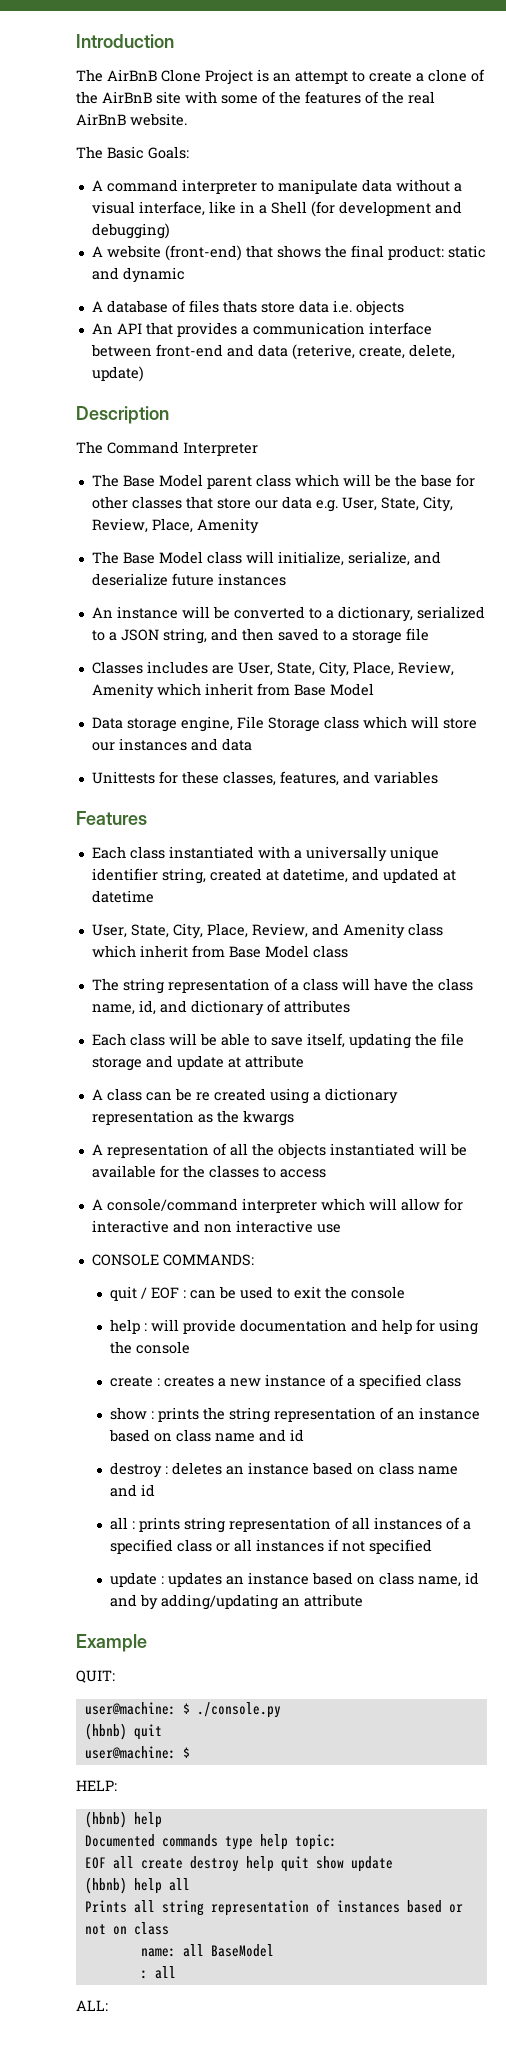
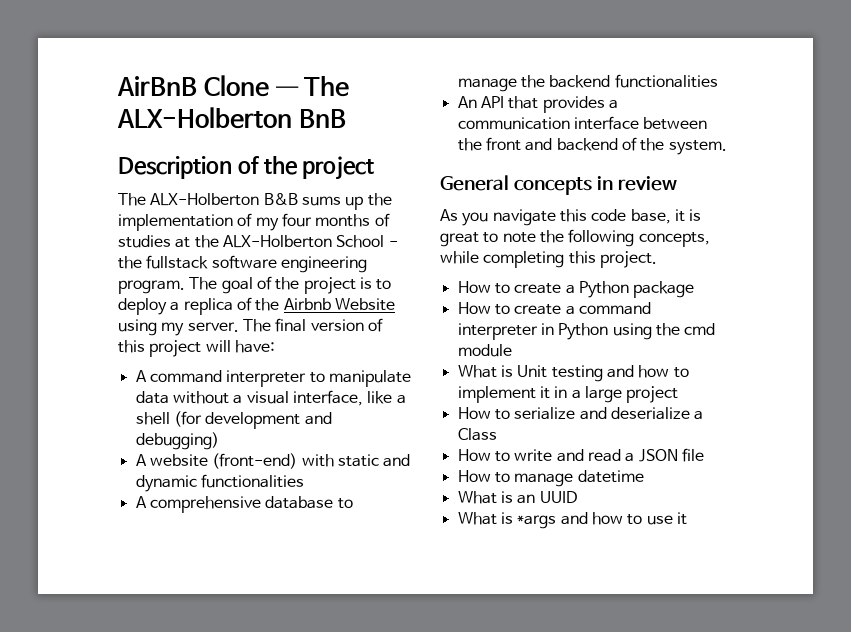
[76,34,174,48] [76,69,485,85] [76,91,435,104] [76,113,187,126] [76,146,189,159] Introduction // The AirBnB Clone Project is an attempt to create a clone of the AirBnB site with some of the features of the real AirBnB website. // The Basic Goals: -> [117,75,350,97] [117,107,346,129] [118,156,375,180] [118,193,392,210] [118,213,390,231] [118,235,398,248] [118,255,367,273] [118,276,392,294] [118,297,395,315] [118,318,383,336] [118,340,275,357] AirBnB Clone ― The ALX-Holberton BnB // Description of the project // The ALX-Holberton B&B sums up the implementation of my four months of studies at the ALX-Holberton School - the fullstack software engineering program. The goal of the project is to deploy a replica of the Airbnb Website using my server. The final version of this project will have:
[239,201,307,214] in a Shell -> [396,395,406,404] [135,412,170,425] a shell
[245,245,444,260] that shows the final product: -> [301,454,334,467] with
[91,300,404,316] // A database of files thats store data i.e. objects -> [200,474,304,488] [135,496,353,513] [457,74,718,92] functionalities // A comprehensive database to manage the backend functionalities
[155,344,455,360] [91,366,144,382] [76,406,169,424] [76,441,258,456] [91,474,475,489] [91,496,453,512] [91,518,259,534] [91,551,441,566] [91,573,286,586] [91,606,485,622] [91,628,429,644] [91,661,454,677] [91,683,374,699] [91,716,477,732] [91,738,252,751] [91,771,438,786] [76,811,147,825] [91,846,439,862] [91,868,456,884] [91,890,154,903] [91,923,443,939] [91,945,348,958] [91,978,473,994] [91,1000,350,1016] [91,1033,464,1049] [91,1055,304,1071] [91,1088,398,1104] [91,1110,294,1126] [91,1143,467,1159] [91,1165,326,1178] [91,1198,463,1213] [91,1220,341,1233] [91,1254,254,1266] [110,1286,406,1301] [110,1319,479,1335] [110,1341,191,1354] [110,1374,462,1389] [110,1407,481,1423] [109,1429,305,1442] [110,1462,459,1478] [110,1484,156,1497] [110,1517,472,1533] [110,1539,433,1554] [110,1572,480,1587] [110,1594,364,1610] [76,1634,147,1652] [76,1670,115,1683] [84,1702,281,1718] [84,1723,162,1740] [84,1746,190,1759] [76,1780,117,1791] [84,1811,162,1828] [84,1834,337,1850] [84,1856,393,1872] [84,1877,190,1894] [84,1899,463,1916] [84,1922,169,1935] [140,1944,274,1957] [140,1966,176,1979] [76,2000,108,2011] front-end and data (reterive, create, delete, update) // Description // The Command Interpreter // The Base Model parent class which will be the base for other classes that store our data e.g. User, State, City, Review, Place, Amenity // The Base Model class will initialize, serialize, and deserialize future instances // An instance will be converted to a dictionary, serialized to a JSON string, and then saved to a storage file // Classes includes are User, State, City, Place, Review, Amenity which inherit from Base Model // Data storage engine, File Storage class which will store our instances and data // Unittests for these classes, features, and variables // Features // Each class instantiated with a universally unique identifier string, created at datetime, and updated at datetime // User, State, City, Place, Review, and Amenity class which inherit from Base Model class // The string representation of a class will have the class name, id, and dictionary of attributes // Each class will be able to save itself, updating the file storage and update at attribute // A class can be re created using a dictionary representation as the kwargs // A representation of all the objects instantiated will be available for the classes to access // A console/command interpreter which will allow for interactive and non interactive use // CONSOLE COMMANDS: // quit / EOF : can be used to exit the console // help : will provide documentation and help for using the console // create : creates a new instance of a specified class // show : prints the string representation of an instance based on class name and id // destroy : deletes an instance based on class name and id // all : prints string representation of all instances of a specified class or all instances if not specified // update : updates an instance based on class name, id and by adding/updating an attribute // Example // QUIT: // user@machine: $ ./console.py // (hbnb) quit // user@machine: $ // HELP: // (hbnb) help // Documented commands type help topic: // EOF all create destroy help quit show update // (hbnb) help all // Prints all string representation of instances based or not on class // name: all BaseModel // : all // ALL: -> [457,137,727,155] [440,175,677,195] [440,209,702,226] [440,229,710,247] [440,251,657,268] [457,281,695,298] [457,302,651,315] [457,323,716,340] [457,344,512,357] [457,365,689,382] [457,386,679,403] [457,407,704,420] [457,428,497,441] [457,448,704,462] [457,470,644,487] [457,491,578,504] [457,512,687,529] the front and backend of the system. // General concepts in review // As you navigate this code base, it is great to note the following concepts, while completing this project. // How to create a Python package // How to create a command interpreter in Python using the cmd module // What is Unit testing and how to implement it in a large project // How to serialize and deserialize a Class // How to write and read a JSON file // How to manage datetime // What is an UUID // What is *args and how to use it

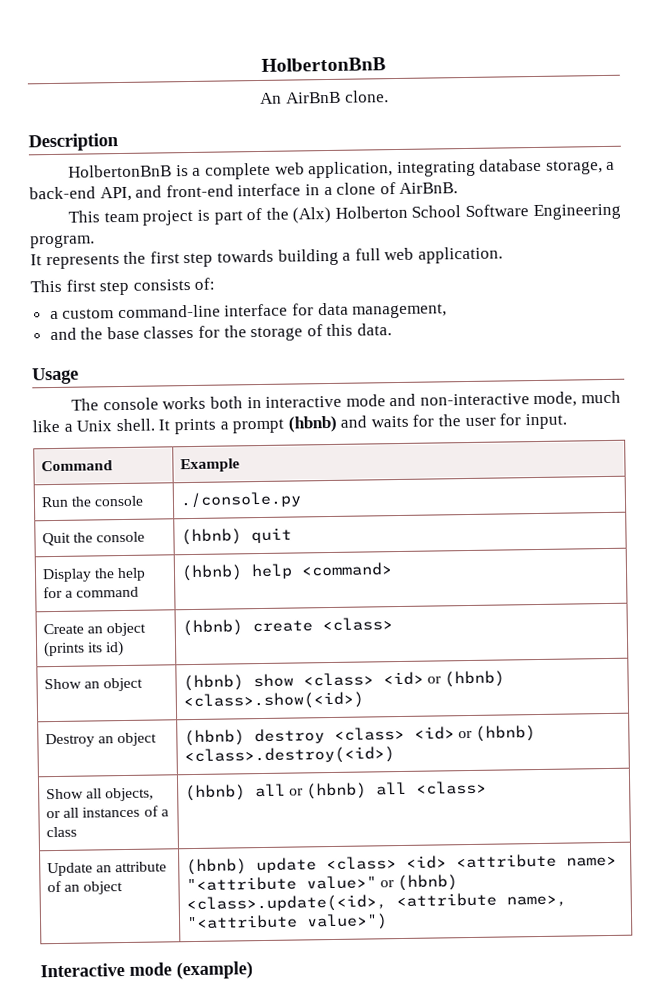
[117,75,350,97] [117,107,346,129] [118,156,375,180] [118,193,392,210] [118,213,390,231] [118,235,398,248] [118,255,367,273] [118,276,392,294] [118,297,395,315] [118,318,383,336] [118,340,275,357] [135,370,411,387] [135,390,406,406] [135,411,332,429] [135,432,219,450] [135,453,411,469] [135,474,304,492] [135,496,353,513] [457,74,718,92] [457,96,618,113] [457,116,708,130] [457,137,727,155] [440,175,677,195] [440,209,702,226] [440,229,710,247] [440,251,657,268] [457,281,695,298] [457,302,651,315] [457,323,716,340] [457,344,512,357] [457,365,689,382] [457,386,679,403] [457,407,704,420] [457,428,497,441] [457,448,704,462] [457,470,644,487] [457,491,578,504] [457,512,687,529] AirBnB Clone ― The ALX-Holberton BnB // Description of the project // The ALX-Holberton B&B sums up the implementation of my four months of studies at the ALX-Holberton School - the fullstack software engineering program. The goal of the project is to deploy a replica of the Airbnb Website using my server. The final version of this project will have: // A command interpreter to manipulate data without a visual interface, like a shell (for development and debugging) // A website (front-end) with static and dynamic functionalities // A comprehensive database to manage the backend functionalities // An API that provides a communication interface between the front and backend of the system. // General concepts in review // As you navigate this code base, it is great to note the following concepts, while completing this project. // How to create a Python package // How to create a command interpreter in Python using the cmd module // What is Unit testing and how to implement it in a large project // How to serialize and deserialize a Class // How to write and read a JSON file // How to manage datetime // What is an UUID // What is *args and how to use it -> [261,57,386,72] [260,90,389,104] [28,133,119,152] [68,158,616,180] [29,182,459,202] [68,203,621,226] [30,234,95,249] [30,246,503,270] [30,277,216,296] [49,302,448,320] [49,323,393,342] [32,367,79,385] [71,390,622,411] [32,413,567,435] [41,460,114,472] [180,458,241,473] [41,495,145,508] [180,491,303,509] [42,531,146,547] [181,527,293,546] [42,567,147,583] [43,586,140,599] [181,562,394,582] [43,622,147,637] [43,640,125,658] [182,617,394,637] [44,677,144,692] [183,670,506,692] [183,691,365,711] [45,732,158,748] [184,725,537,747] [184,746,396,766] [46,787,155,802] [46,805,169,819] [46,826,78,838] [185,780,488,802] [47,861,168,877] [47,880,124,895] [186,853,618,876] [186,874,459,892] [186,892,568,914] [186,913,389,931] [40,961,253,980] HolbertonBnB // An AirBnB clone. // Description // HolbertonBnB is a complete web application, integrating database storage, a back-end API, and front-end interface in a clone of AirBnB. // This team project is part of the (Alx) Holberton School Software Engineering program. // It represents the first step towards building a full web application. // This first step consists of: // a custom command-line interface for data management, // and the base classes for the storage of this data. // Usage // The console works both in interactive mode and non-interactive mode, much like a Unix shell. It prints a prompt (hbnb) and waits for the user for input. // Command | Example // Run the console | ./console.py // Quit the console | (hbnb) quit // Display the help for a command | (hbnb) help <command> // Create an object (prints its id) | (hbnb) create <class> // Show an object | (hbnb) show <class> <id> or (hbnb) <class>.show(<id>) // Destroy an object | (hbnb) destroy <class> <id> or (hbnb) <class>.destroy(<id>) // Show all objects, or all instances of a class | (hbnb) all or (hbnb) all <class> // Update an attribute of an object | (hbnb) update <class> <id> <attribute name> "<attribute value>" or (hbnb) <class>.update(<id>, <attribute name>, "<attribute value>") // Interactive mode (example)

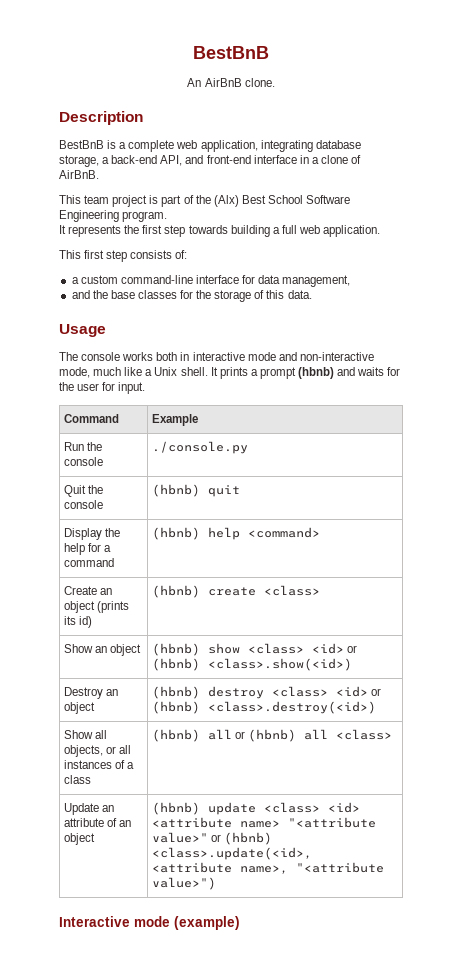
[261,57,386,72] HolbertonBnB -> [193,46,269,59] BestBnB
[68,164,173,178] HolbertonBnB -> [59,140,104,149] BestBnB
[334,205,408,219] Holberton -> [241,195,266,204] Best

